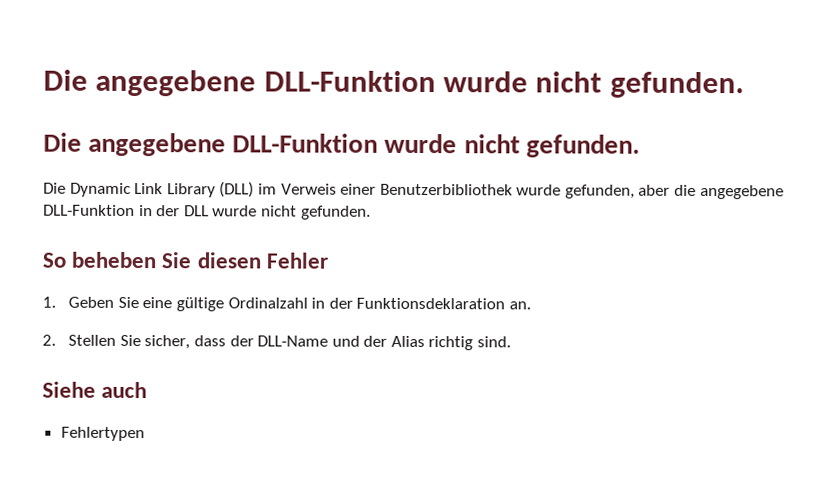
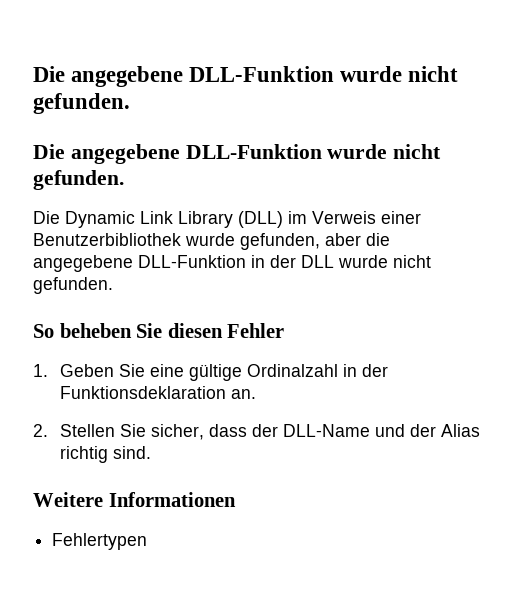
[42,381,148,399] Siehe auch -> [33,492,236,507] Weitere Informationen

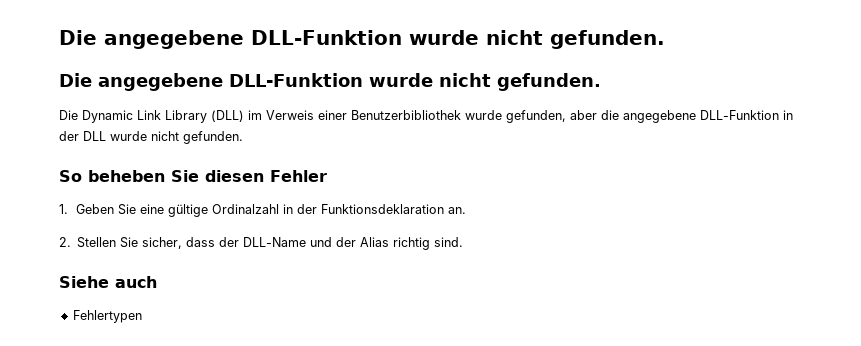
[33,492,236,507] Weitere Informationen -> [59,276,157,288] Siehe auch

